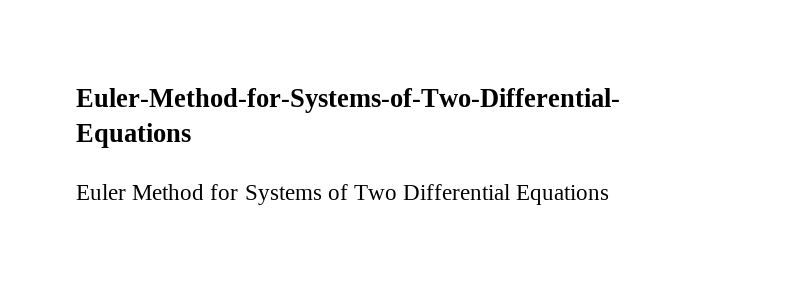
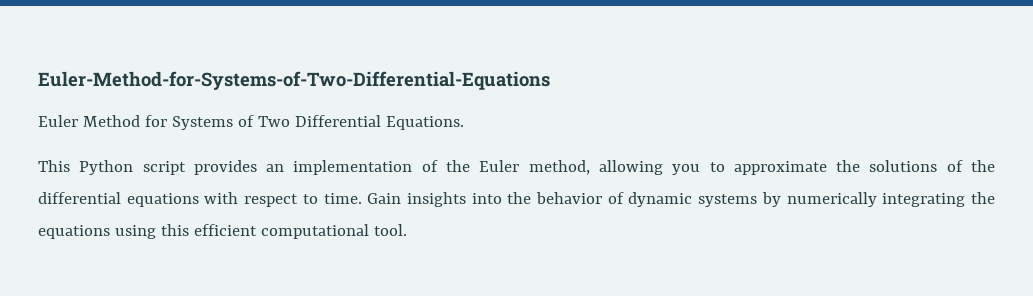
[516,185,610,205] Equations -> [385,116,464,130] [38,160,995,175] [38,192,996,207] [38,224,407,239] Equations. // This Python script provides an implementation of the Euler method, allowing you to approximate the solutions of the differential equations with respect to time. Gain insights into the behavior of dynamic systems by numerically integrating the equations using this efficient computational tool.

